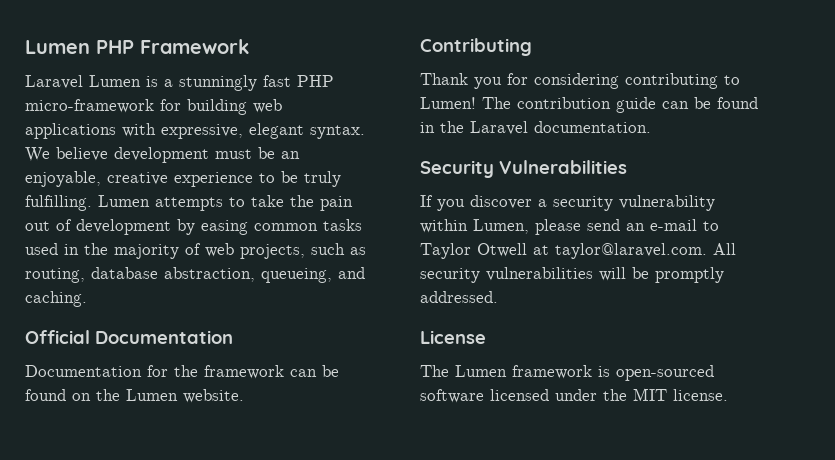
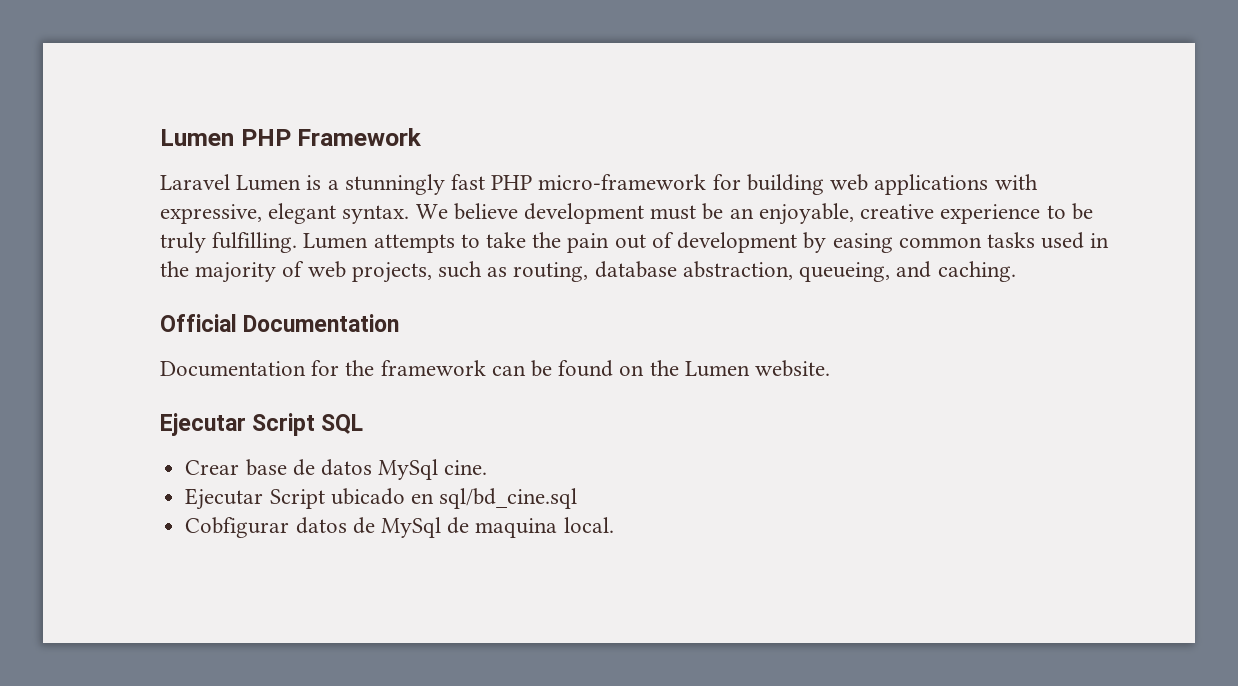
[420,38,532,56] [420,73,740,89] [420,97,758,113] [420,121,651,135] [420,160,627,178] [420,195,715,211] [420,219,719,235] [420,243,736,259] [420,267,724,283] [420,291,498,303] [420,330,486,344] [420,365,714,381] [420,388,728,403] Contributing // Thank you for considering contributing to Lumen! The contribution guide can be found in the Laravel documentation. // Security Vulnerabilities // If you discover a security vulnerability within Lumen, please send an e-mail to Taylor Otwell at taylor@laravel.com. All security vulnerabilities will be promptly addressed. // License // The Lumen framework is open-sourced software licensed under the MIT license. -> [160,413,364,436] [185,459,488,480] [185,488,578,510] [185,517,614,538] Ejecutar Script SQL // Crear base de datos MySql cine. // Ejecutar Script ubicado en sql/bd_cine.sql // Cobfigurar datos de MySql de maquina local.

